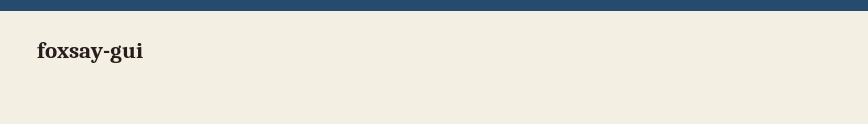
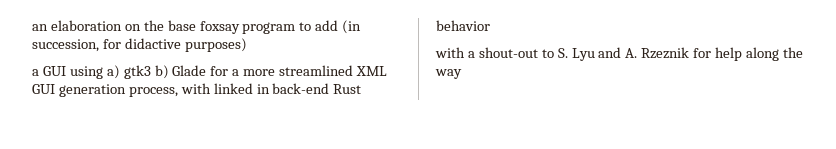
[37,42,143,63] foxsay-gui -> [32,20,362,34] [32,38,247,52] [32,65,388,79] [32,83,362,97] [436,20,490,31] [435,47,803,61] [435,69,462,79] an elaboration on the base foxsay program to add (in succession, for didactive purposes) // a GUI using a) gtk3 b) Glade for a more streamlined XML GUI generation process, with linked in back-end Rust behavior // with a shout-out to S. Lyu and A. Rzeznik for help along the way

